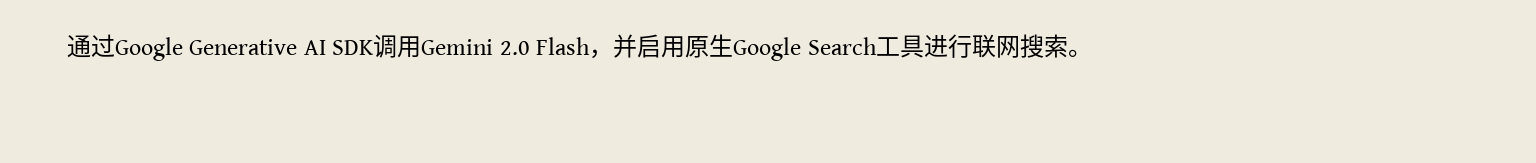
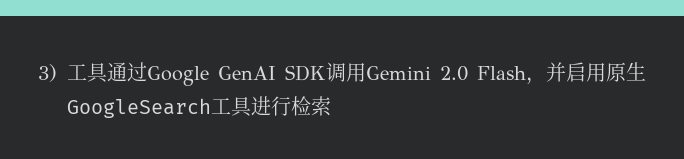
[67,34,326,61] 通过Google Generative AI -> [38,62,277,86] 3)工具通过Google GenAI
[733,34,1092,61] Google Search工具进行联网搜索。 -> [67,96,332,118] GoogleSearch工具进行检索

